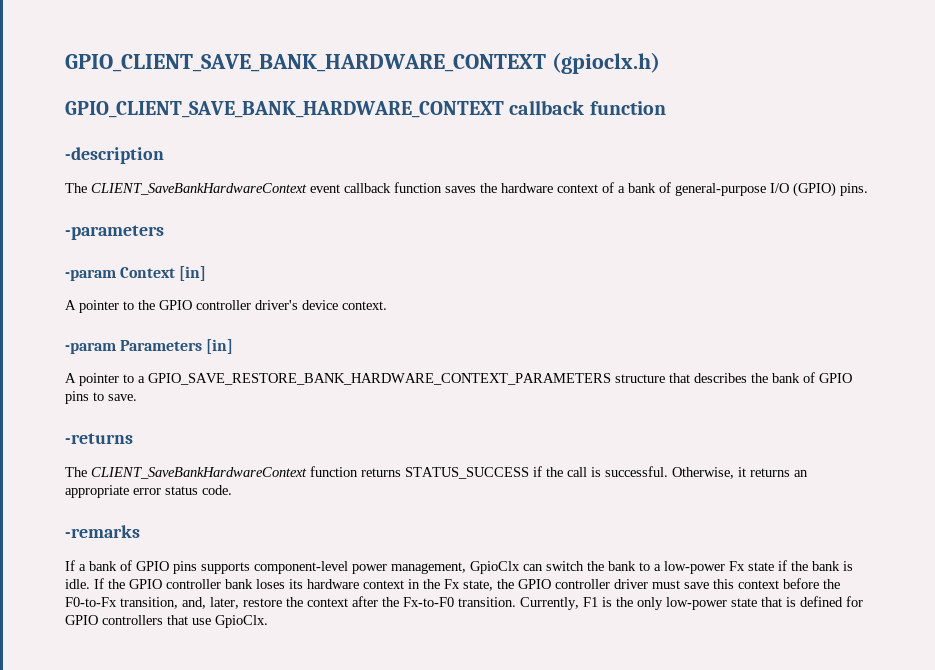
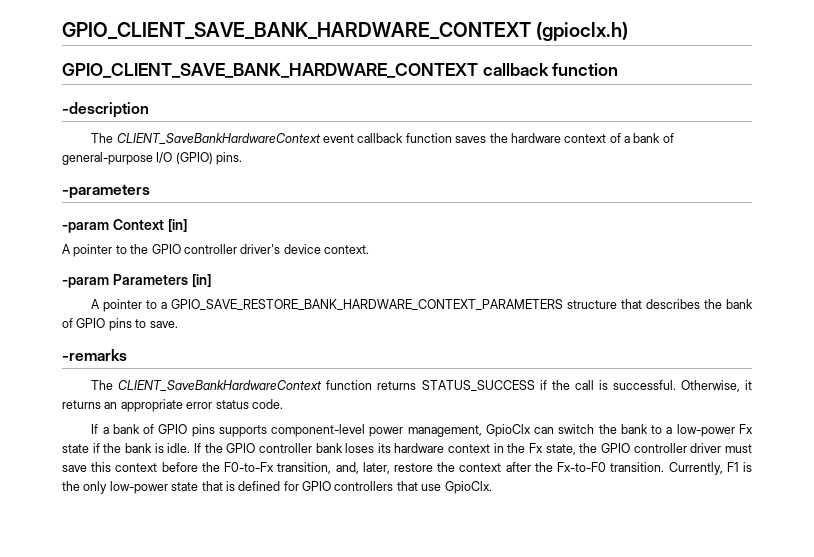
[65,433,133,444] -returns -> [62,349,127,361] -remarks
[65,525,140,538] // -remarks -> (283, 404) none

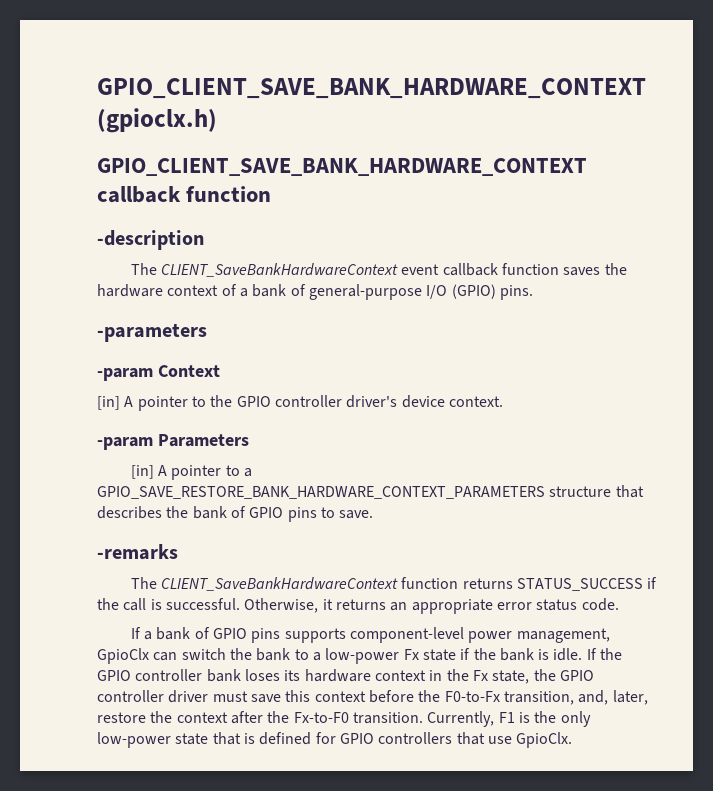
[167,219,187,232] [in] // -> [97,396,120,410] // [in]
[191,274,211,287] [in] // -> [130,465,154,479] // [in]

